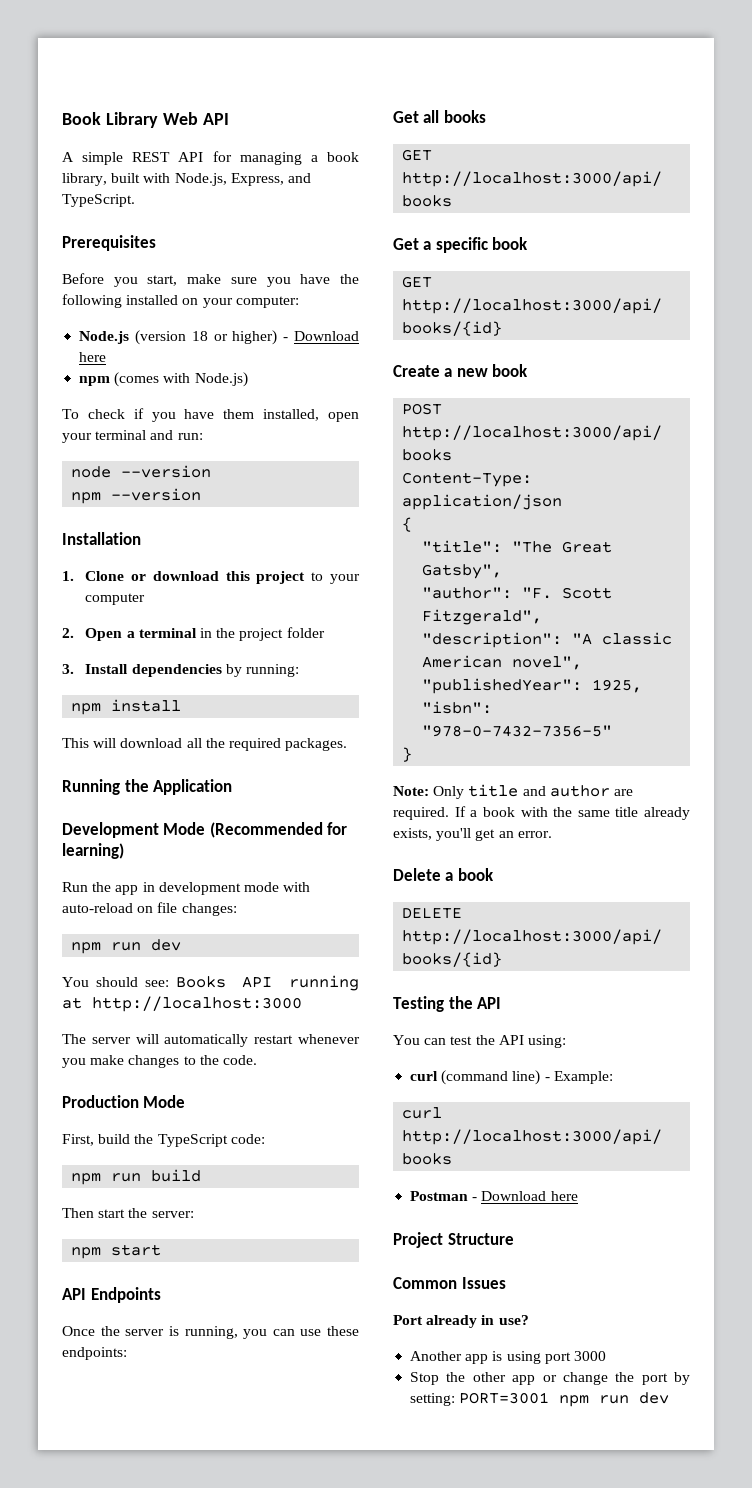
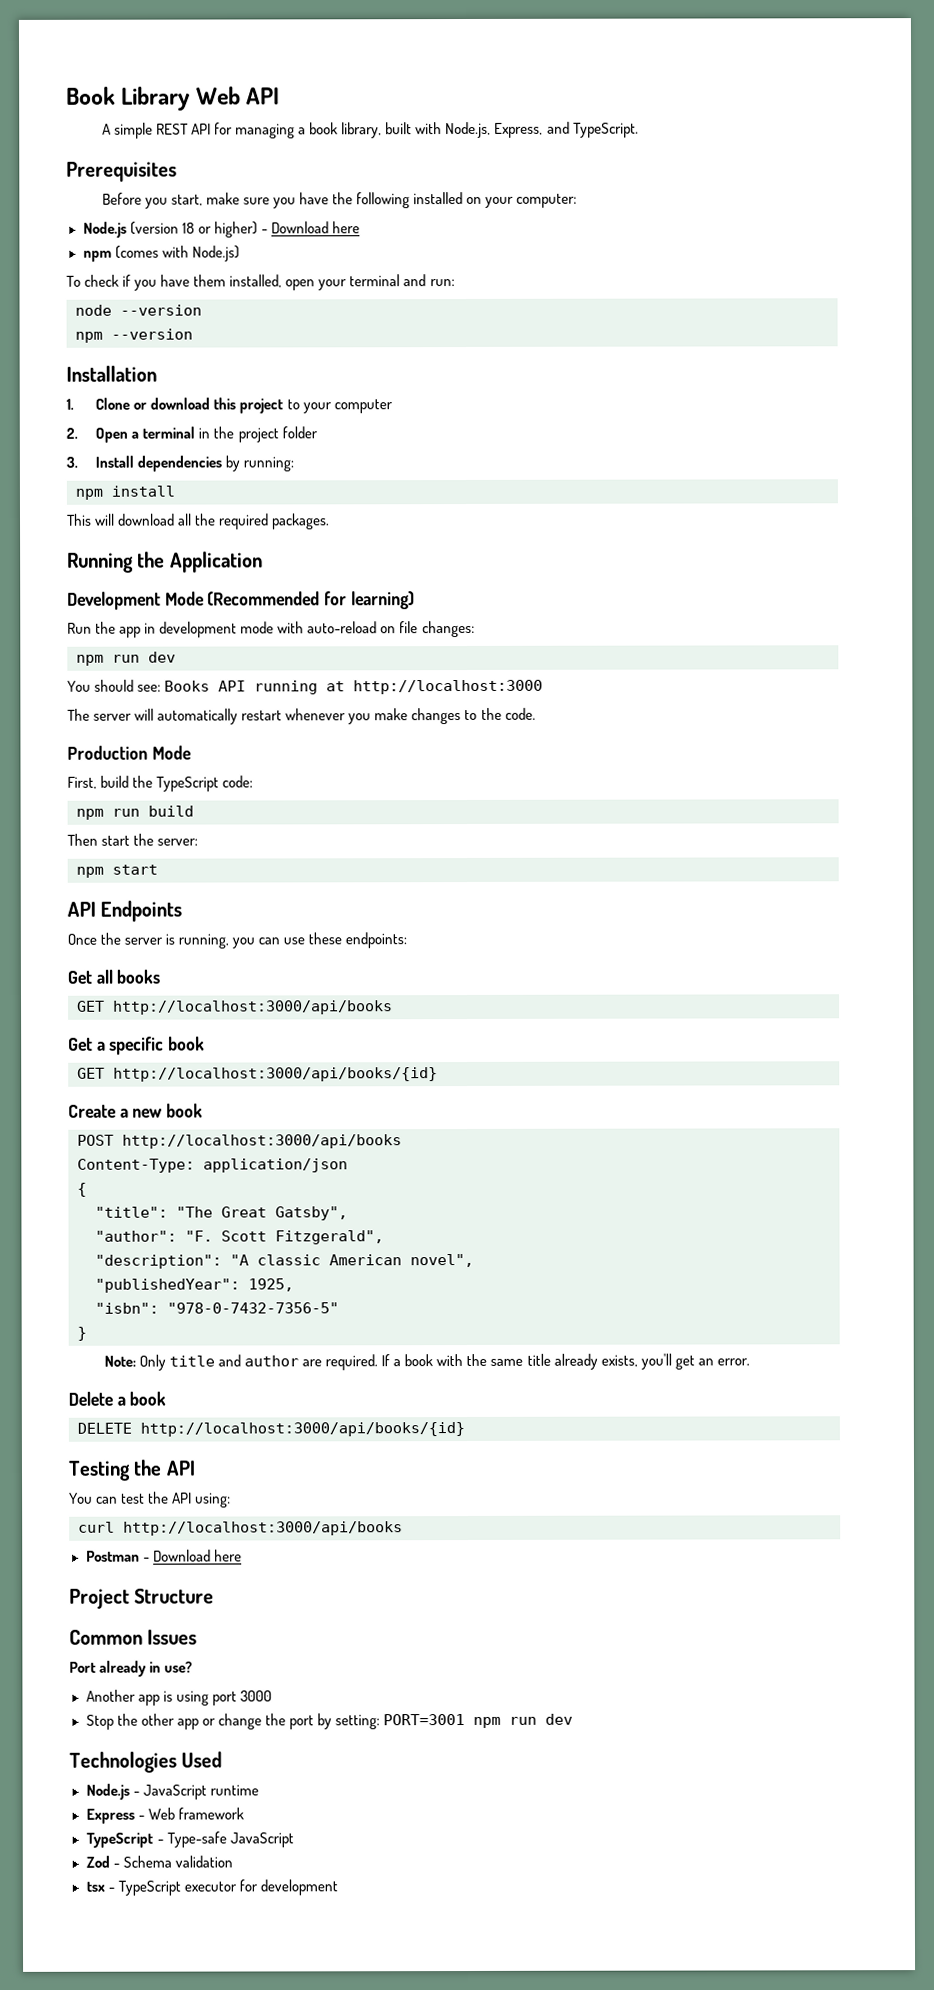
[410,1070,613,1085] // curl (command line) - Example: -> (232, 1500) none
(670, 1398) none -> [69,1751,223,1773] [85,1783,259,1800] [85,1807,244,1824] [85,1831,294,1848] [85,1855,233,1868] [85,1879,338,1896] // Technologies Used // Node.js - JavaScript runtime // Express - Web framework // TypeScript - Type-safe JavaScript // Zod - Schema validation // tsx - TypeScript executor for development

